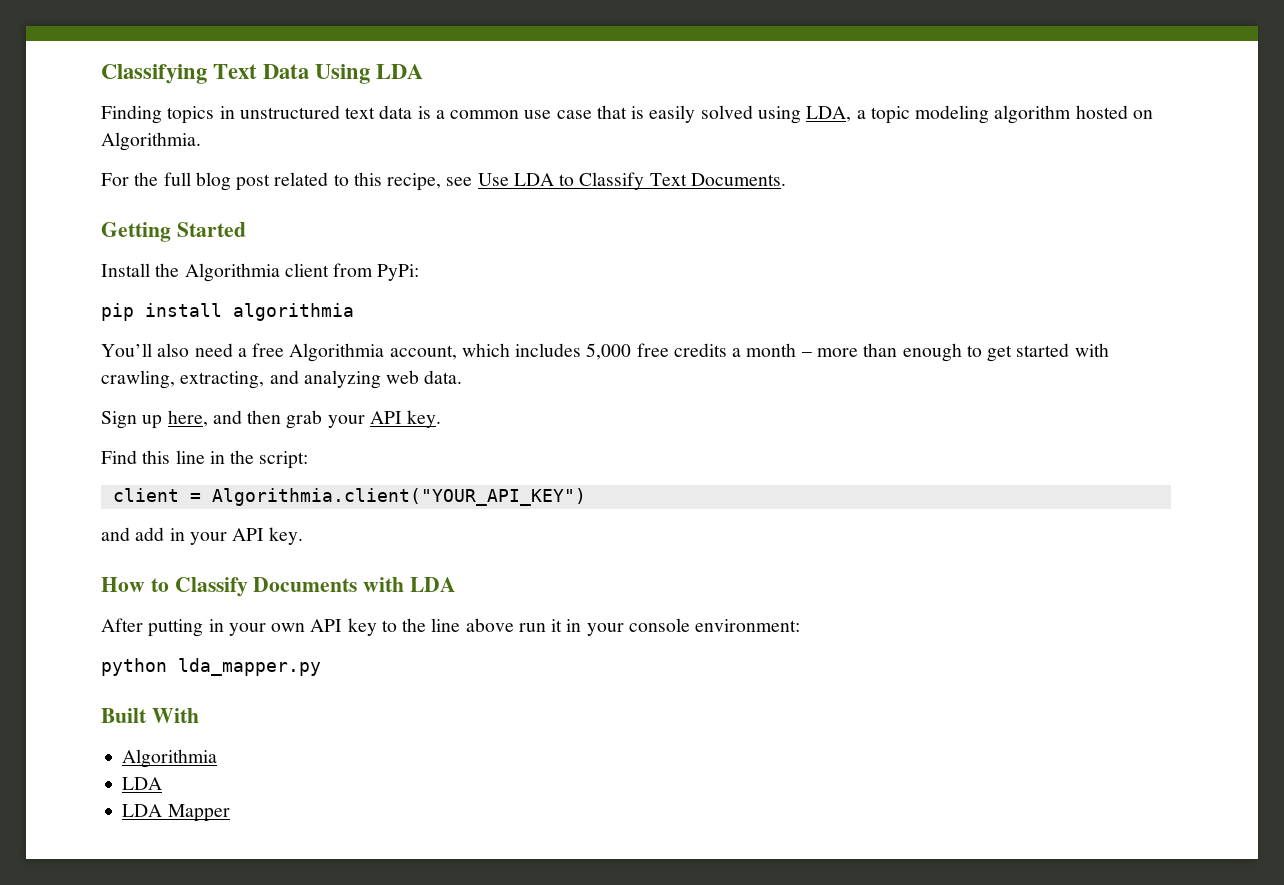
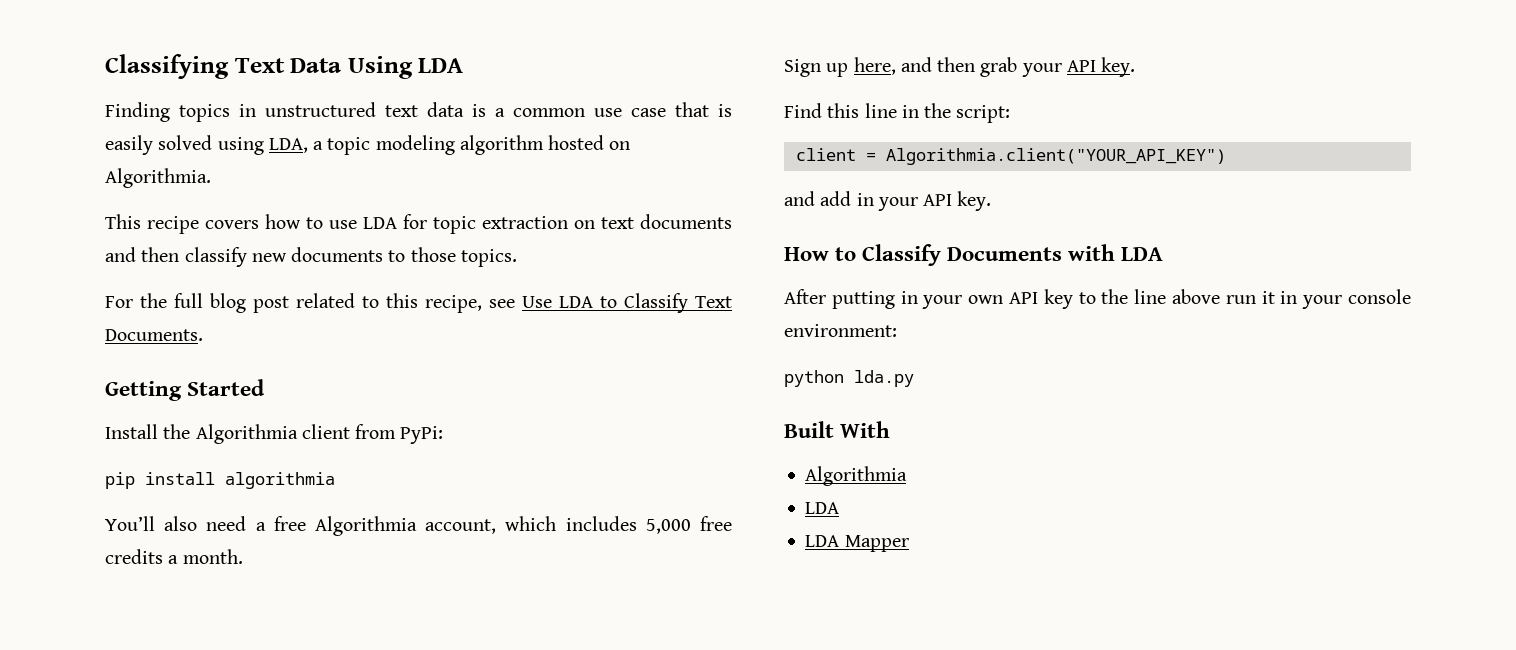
(201, 141) none -> [105,214,732,234] [105,247,517,267] // This recipe covers how to use LDA for topic extraction on text documents and then classify new documents to those topics.
[746,343,1109,362] [101,370,463,389] month – more than enough to get started with crawling, extracting, and analyzing web data. -> [182,549,243,564] month.
[178,658,321,676] lda_mapper.py -> [854,370,914,387] lda.py

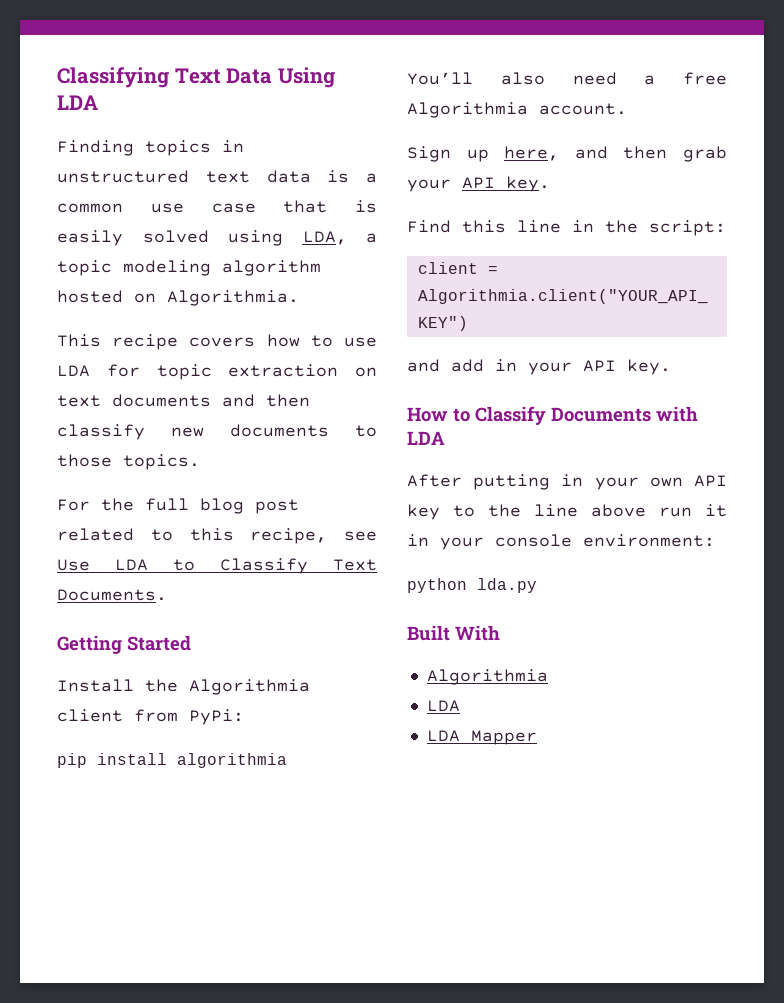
[425,516,732,534] [105,549,243,564] account, which includes 5,000 free credits a month. -> [539,103,627,115] account.

